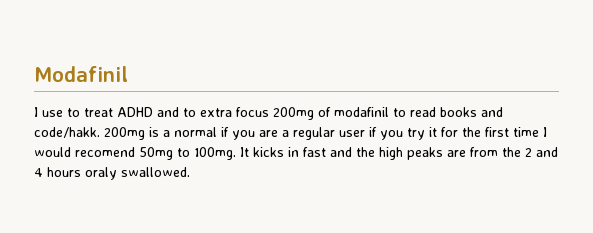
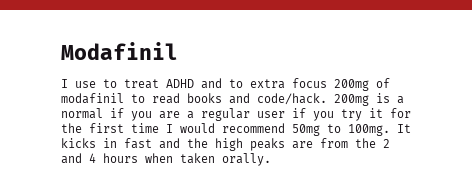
[34,127,100,138] code/hakk. -> [257,93,327,105] code/hack.
[75,147,135,157] recomend -> [222,123,285,133] recommend
[85,167,190,180] oraly swallowed. -> [145,153,271,166] when taken orally.

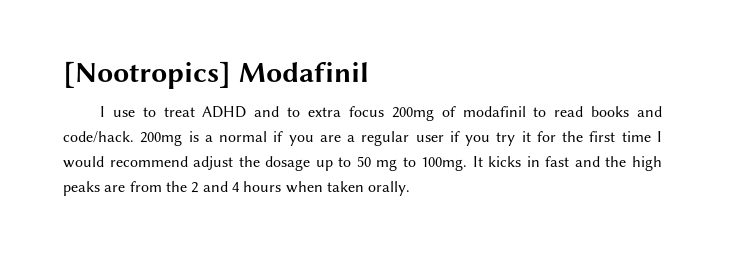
(61, 51) none -> [63,61,231,89] [Nootropics]
[292,124,320,136] 50mg -> [193,156,398,171] adjust the dosage up to 50 mg

